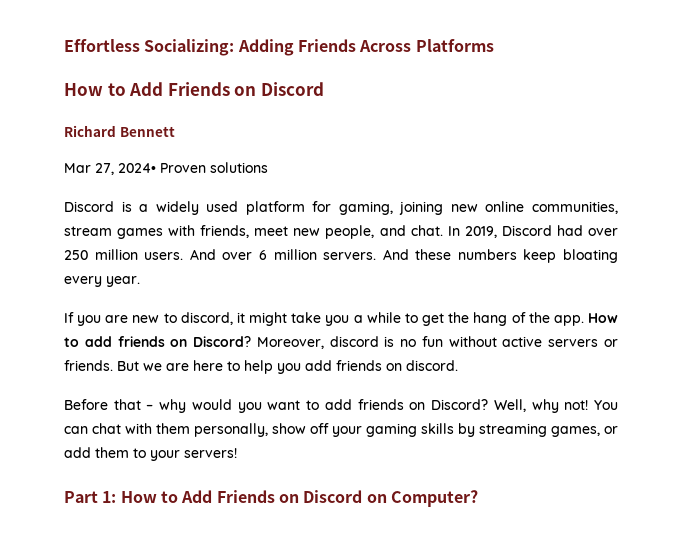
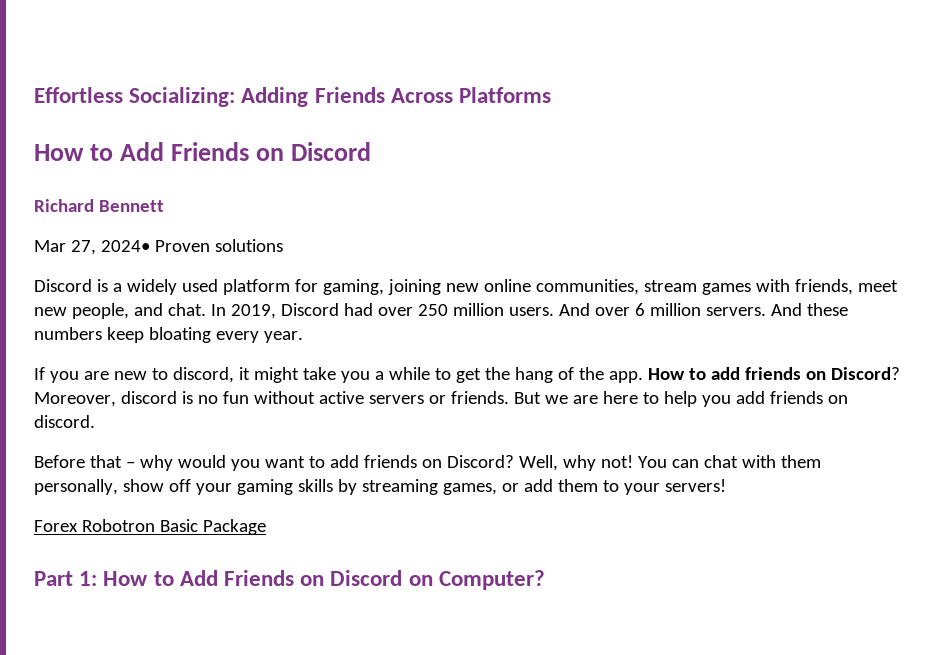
(237, 453) none -> [34,519,266,535] // Forex Robotron Basic Package

